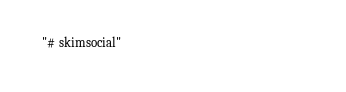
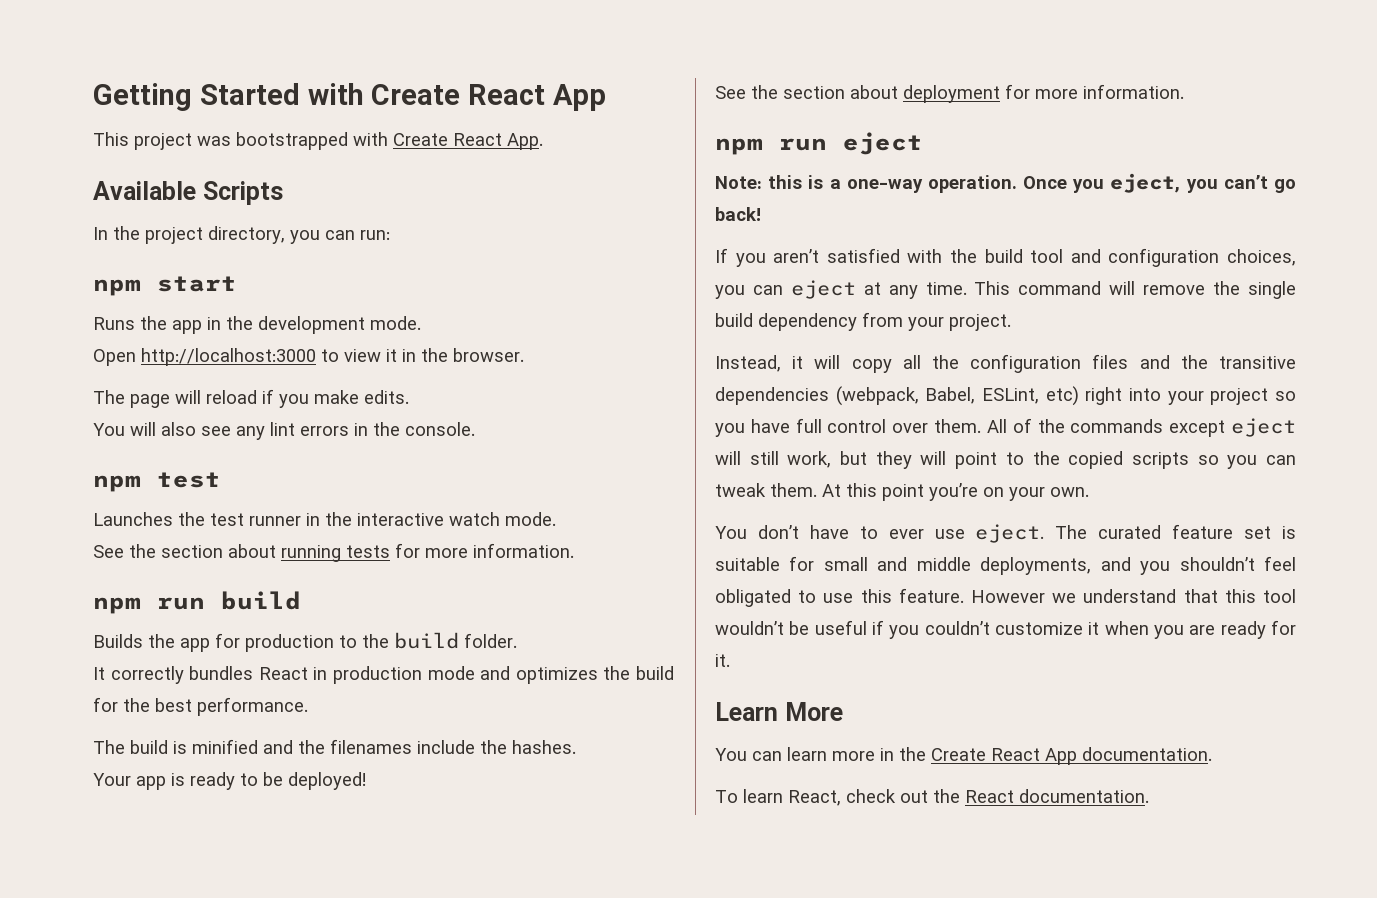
[42,36,121,48] "# skimsocial" -> [93,83,607,111] [93,132,543,150] [93,181,283,205] [93,226,390,244] [93,276,237,296] [93,316,421,334] [93,348,524,366] [93,389,409,408] [93,422,475,440] [93,472,221,492] [93,512,556,526] [93,543,574,562] [93,591,301,614] [93,632,517,652] [93,666,675,684] [93,697,308,716] [93,739,576,754] [93,772,366,790] [715,84,1184,103] [715,132,923,155] [715,173,1296,193] [715,207,761,221] [715,248,1296,267] [715,280,1296,299] [715,312,1011,331] [715,354,1296,373] [715,386,1296,406] [715,418,1296,437] [715,451,1296,469] [715,483,1089,501] [715,524,1296,543] [715,556,1296,575] [715,588,1296,607] [715,620,1296,639] [715,654,730,667] [715,702,843,721] [715,747,1212,765] [715,789,1149,806] Getting Started with Create React App // This project was bootstrapped with Create React App. // Available Scripts // In the project directory, you can run: // npm start // Runs the app in the development mode. // Open http://localhost:3000 to view it in the browser. // The page will reload if you make edits. // You will also see any lint errors in the console. // npm test // Launches the test runner in the interactive watch mode. // See the section about running tests for more information. // npm run build // Builds the app for production to the build folder. // It correctly bundles React in production mode and optimizes the build for the best performance. // The build is minified and the filenames include the hashes. // Your app is ready to be deployed! // See the section about deployment for more information. // npm run eject // Note: this is a one-way operation. Once you eject, you can’t go back! // If you aren’t satisfied with the build tool and configuration choices, you can eject at any time. This command will remove the single build dependency from your project. // Instead, it will copy all the configuration files and the transitive dependencies (webpack, Babel, ESLint, etc) right into your project so you have full control over them. All of the commands except eject will still work, but they will point to the copied scripts so you can tweak them. At this point you’re on your own. // You don’t have to ever use eject. The curated feature set is suitable for small and middle deployments, and you shouldn’t feel obligated to use this feature. However we understand that this tool wouldn’t be useful if you couldn’t customize it when you are ready for it. // Learn More // You can learn more in the Create React App documentation. // To learn React, check out the React documentation.

